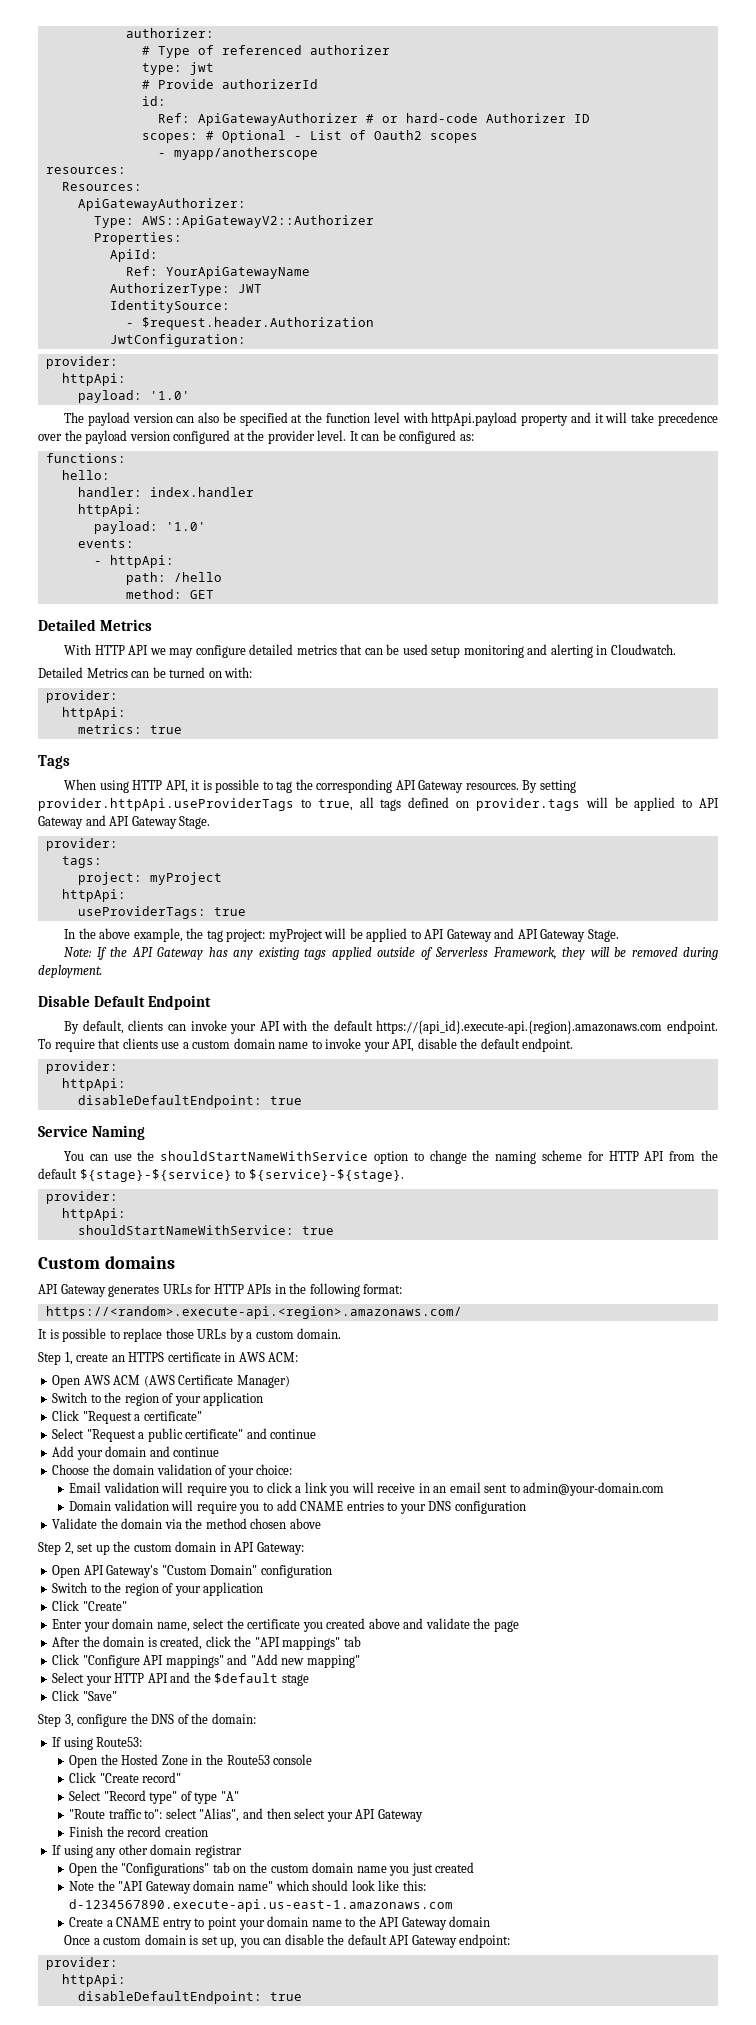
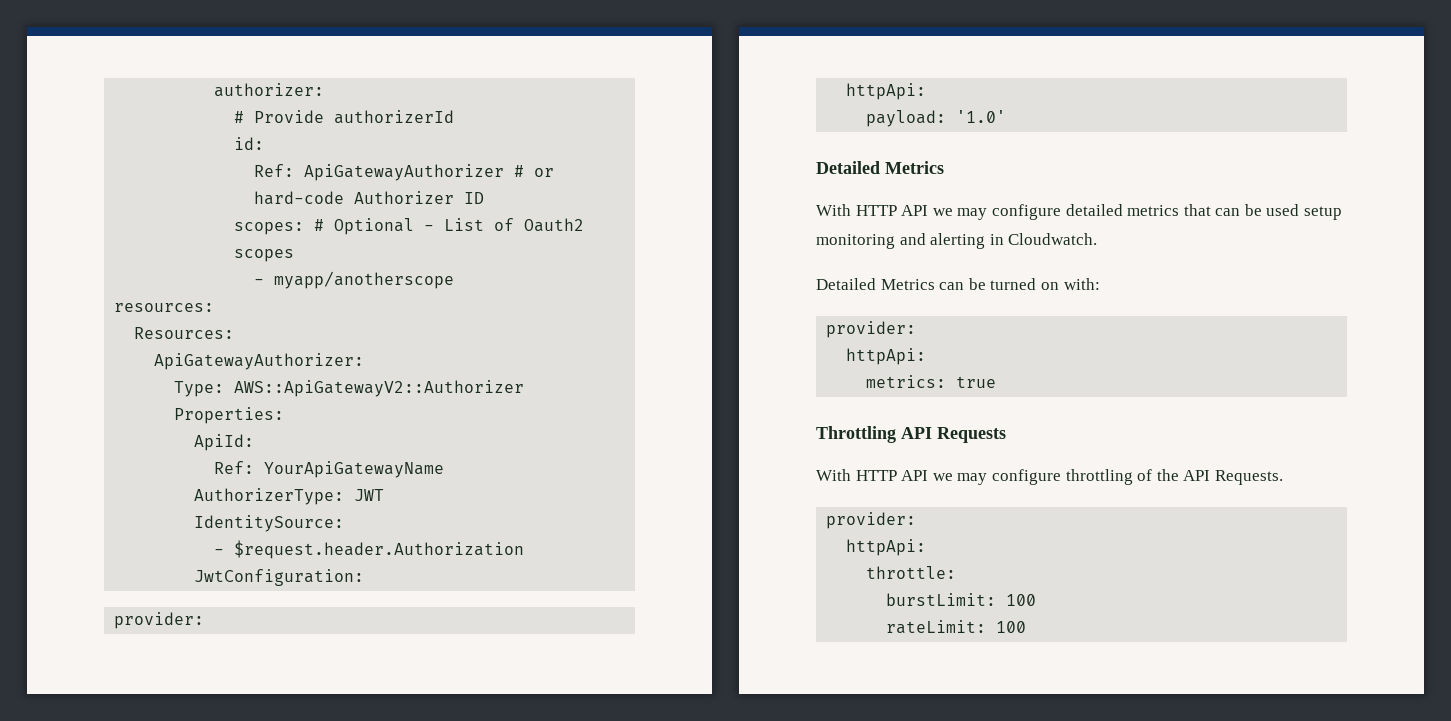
[141,45,390,58] [141,62,214,75] // # Type of referenced authorizer // type: jwt -> (325, 90) none
[64,412,718,426] [38,430,474,444] [45,453,126,463] [61,470,110,480] [77,487,254,497] [77,504,142,517] [93,521,206,534] [77,539,134,548] [93,555,174,568] [125,572,222,585] [125,589,214,599] // The payload version can also be specified at the function level with httpApi.payload property and it will take precedence over the payload version configured at the provider level. It can be configured as: // functions: // hello: // handler: index.handler // httpApi: // payload: '1.0' // events: // - httpApi: // path: /hello // method: GET -> (1007, 116) none
[38,755,70,769] [64,779,576,793] [38,797,720,811] [38,815,211,829] [45,838,118,851] [61,856,102,868] [77,872,222,885] [61,889,126,902] [77,906,246,919] [64,928,619,942] [64,947,719,960] [38,965,102,978] [38,995,212,1010] [64,1020,718,1034] [38,1038,574,1052] [45,1061,118,1074] [61,1078,126,1091] [77,1095,302,1108] [38,1125,146,1140] [64,1150,719,1164] [38,1168,404,1182] [45,1191,118,1204] [61,1208,126,1221] [77,1225,334,1235] [38,1256,175,1269] [38,1283,403,1297] [45,1306,462,1319] [38,1328,342,1342] [38,1352,299,1365] [52,1375,290,1388] [52,1392,264,1406] [52,1410,202,1424] [52,1428,317,1442] [52,1446,220,1460] [52,1464,293,1478] [69,1482,665,1496] [69,1500,526,1514] [52,1518,321,1529] [38,1541,304,1555] [52,1565,332,1578] [52,1582,264,1596] [52,1600,127,1611] [52,1618,519,1632] [52,1636,361,1650] [52,1654,360,1668] [52,1672,309,1686] [52,1690,117,1701] [38,1713,256,1727] [52,1737,143,1750] [69,1754,313,1768] [69,1772,182,1783] [69,1790,240,1804] [69,1808,423,1822] [69,1826,208,1837] [52,1844,242,1858] [69,1862,475,1876] [69,1880,426,1894] [69,1899,454,1912] [69,1916,491,1930] [64,1934,511,1948] [45,1957,118,1970] [61,1974,126,1987] [77,1991,302,2004] Tags // When using HTTP API, it is possible to tag the corresponding API Gateway resources. By setting provider.httpApi.useProviderTags to true, all tags defined on provider.tags will be applied to API Gateway and API Gateway Stage. // provider: // tags: // project: myProject // httpApi: // useProviderTags: true // In the above example, the tag project: myProject will be applied to API Gateway and API Gateway Stage. // Note: If the API Gateway has any existing tags applied outside of Serverless Framework, they will be removed during deployment. // Disable Default Endpoint // By default, clients can invoke your API with the default https://{api_id}.execute-api.{region}.amazonaws.com endpoint. To require that clients use a custom domain name to invoke your API, disable the default endpoint. // provider: // httpApi: // disableDefaultEndpoint: true // Service Naming // You can use the shouldStartNameWithService option to change the naming scheme for HTTP API from the default ${stage}-${service} to ${service}-${stage}. // provider: // httpApi: // shouldStartNameWithService: true // Custom domains // API Gateway generates URLs for HTTP APIs in the following format: // https://<random>.execute-api.<region>.amazonaws.com/ // It is possible to replace those URLs by a custom domain. // Step 1, create an HTTPS certificate in AWS ACM: // Open AWS ACM (AWS Certificate Manager) // Switch to the region of your application // Click "Request a certificate" // Select "Request a public certificate" and continue // Add your domain and continue // Choose the domain validation of your choice: // Email validation will require you to click a link you will receive in an email sent to admin@your-domain.com // Domain validation will require you to add CNAME entries to your DNS configuration // Validate the domain via the method chosen above // Step 2, set up the custom domain in API Gateway: // Open API Gateway's "Custom Domain" configuration // Switch to the region of your application // Click "Create" // Enter your domain name, select the certificate you created above and validate the page // After the domain is created, click the "API mappings" tab // Click "Configure API mappings" and "Add new mapping" // Select your HTTP API and the $default stage // Click "Save" // Step 3, configure the DNS of the domain: // If using Route53: // Open the Hosted Zone in the Route53 console // Click "Create record" // Select "Record type" of type "A" // "Route traffic to": select "Alias", and then select your API Gateway // Finish the record creation // If using any other domain registrar // Open the "Configurations" tab on the custom domain name you just created // Note the "API Gateway domain name" which should look like this: d-1234567890.execute-api.us-east-1.amazonaws.com // Create a CNAME entry to point your domain name to the API Gateway domain // Once a custom domain is set up, you can disable the default API Gateway endpoint: // provider: // httpApi: // disableDefaultEndpoint: true -> [816,426,1006,443] [816,469,1283,485] [826,512,917,529] [846,539,927,556] [866,566,957,579] [886,593,1037,606] [886,620,1027,634] Throttling API Requests // With HTTP API we may configure throttling of the API Requests. // provider: // httpApi: // throttle: // burstLimit: 100 // rateLimit: 100

